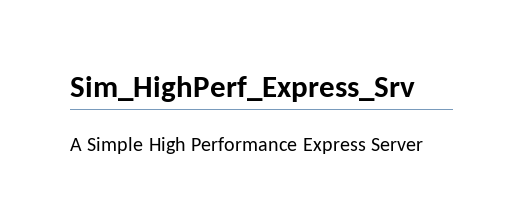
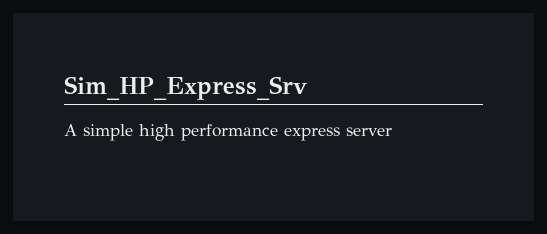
[70,76,415,102] Sim_HighPerf_Express_Srv -> [64,76,307,100] Sim_HP_Express_Srv
[87,137,423,154] Simple High Performance Express Server -> [83,124,392,141] simple high performance express server

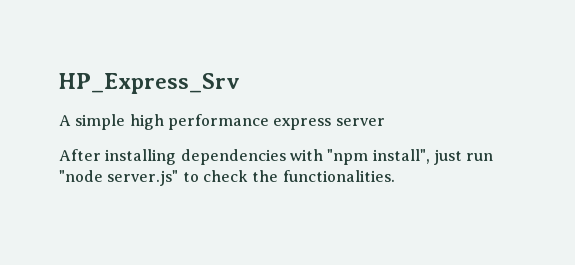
[64,76,307,100] Sim_HP_Express_Srv -> [59,73,240,94] HP_Express_Srv
(392, 131) none -> [59,149,494,165] [59,170,395,186] // After installing dependencies with "npm install", just run "node server.js" to check the functionalities.

